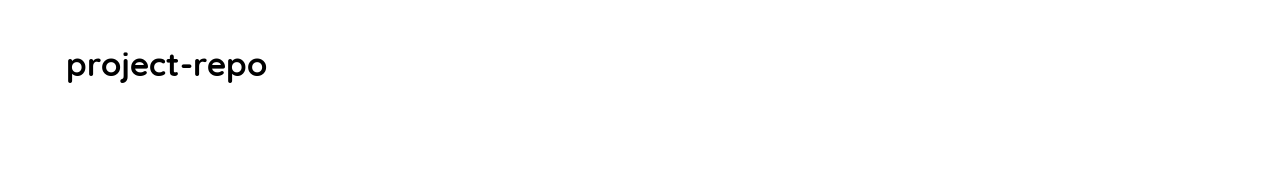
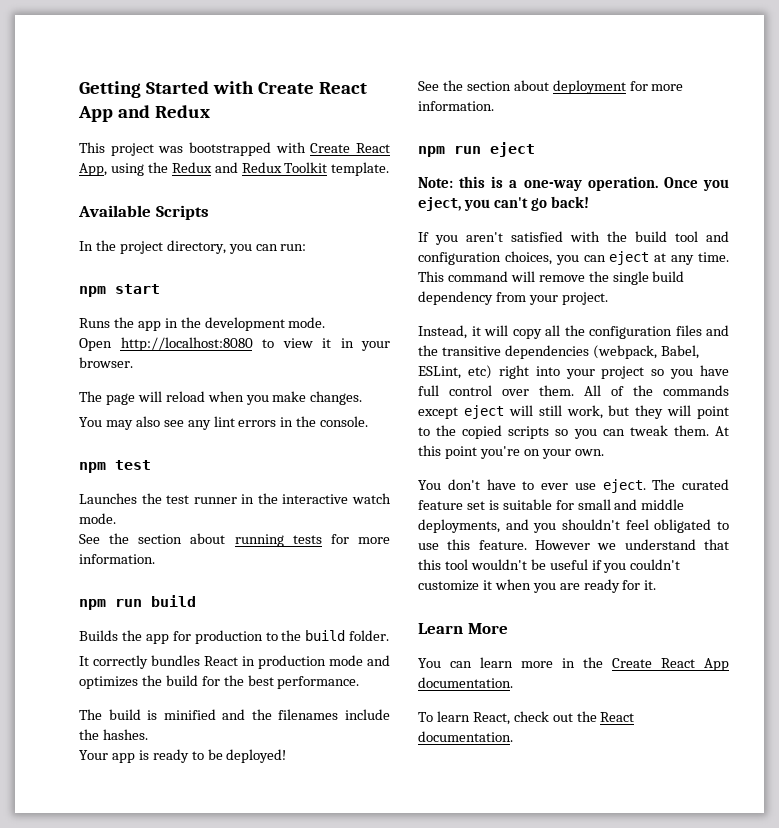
[66,52,267,83] project-repo -> [79,81,367,98] [78,105,210,122] [79,142,390,156] [79,162,390,176] [78,205,209,220] [79,240,307,254] [79,284,160,297] [79,317,326,331] [79,337,390,351] [79,357,133,368] [79,391,363,405] [79,416,369,430] [79,460,151,473] [79,493,391,504] [79,513,116,524] [79,533,391,547] [79,554,155,564] [79,595,196,610] [79,630,390,644] [79,655,390,669] [79,675,360,689] [79,709,390,720] [79,729,148,740] [79,749,287,763] [418,80,684,94] [418,101,494,111] [418,142,535,157] [418,176,729,191] [418,196,589,211] [418,231,729,245] [418,251,729,265] [418,271,685,285] [418,291,608,305] [418,325,729,339] [418,345,699,359] [418,365,729,379] [418,385,729,396] [418,405,729,419] [418,425,729,439] [418,445,604,459] [418,479,729,493] [418,499,685,510] [418,519,729,533] [418,539,729,550] [418,559,681,573] [418,579,657,593] [418,623,508,634] [418,657,729,671] [418,677,513,688] [418,711,635,725] [418,731,513,742] Getting Started with Create React App and Redux // This project was bootstrapped with Create React App, using the Redux and Redux Toolkit template. // Available Scripts // In the project directory, you can run: // npm start // Runs the app in the development mode. // Open http://localhost:8080 to view it in your browser. // The page will reload when you make changes. // You may also see any lint errors in the console. // npm test // Launches the test runner in the interactive watch mode. // See the section about running tests for more information. // npm run build // Builds the app for production to the build folder. // It correctly bundles React in production mode and optimizes the build for the best performance. // The build is minified and the filenames include the hashes. // Your app is ready to be deployed! // See the section about deployment for more information. // npm run eject // Note: this is a one-way operation. Once you eject, you can't go back! // If you aren't satisfied with the build tool and configuration choices, you can eject at any time. This command will remove the single build dependency from your project. // Instead, it will copy all the configuration files and the transitive dependencies (webpack, Babel, ESLint, etc) right into your project so you have full control over them. All of the commands except eject will still work, but they will point to the copied scripts so you can tweak them. At this point you're on your own. // You don't have to ever use eject. The curated feature set is suitable for small and middle deployments, and you shouldn't feel obligated to use this feature. However we understand that this tool wouldn't be useful if you couldn't customize it when you are ready for it. // Learn More // You can learn more in the Create React App documentation. // To learn React, check out the React documentation.

